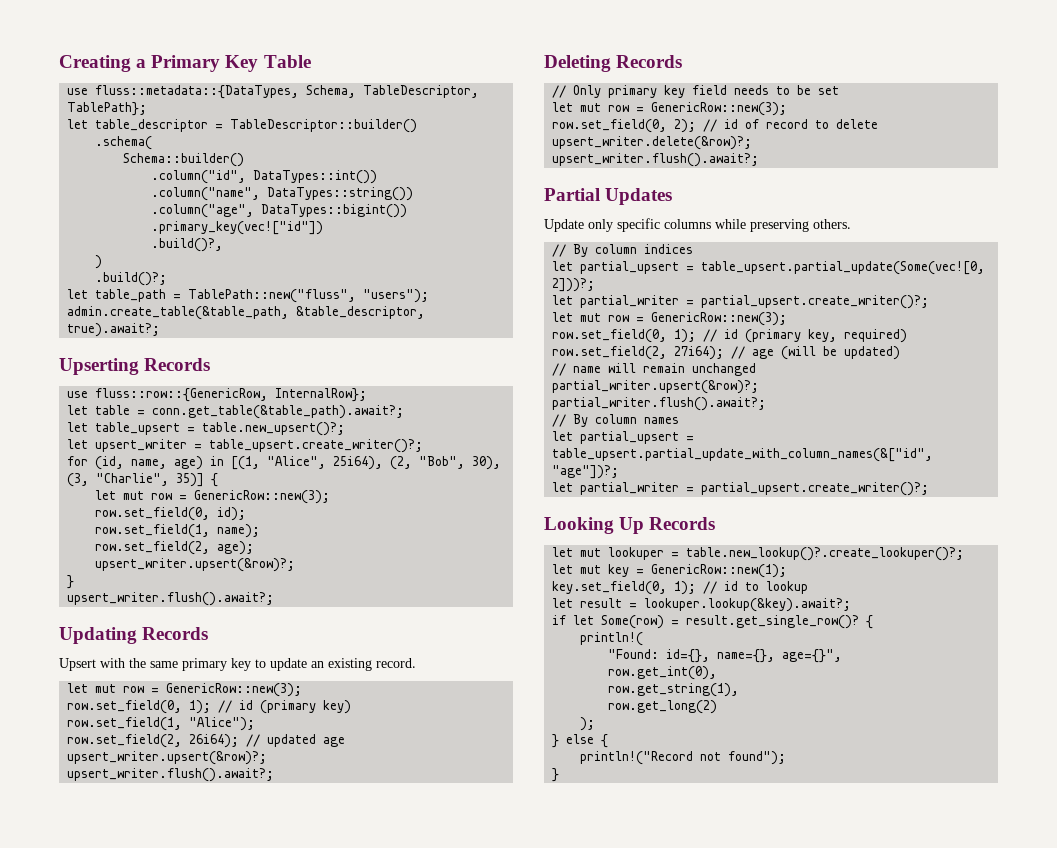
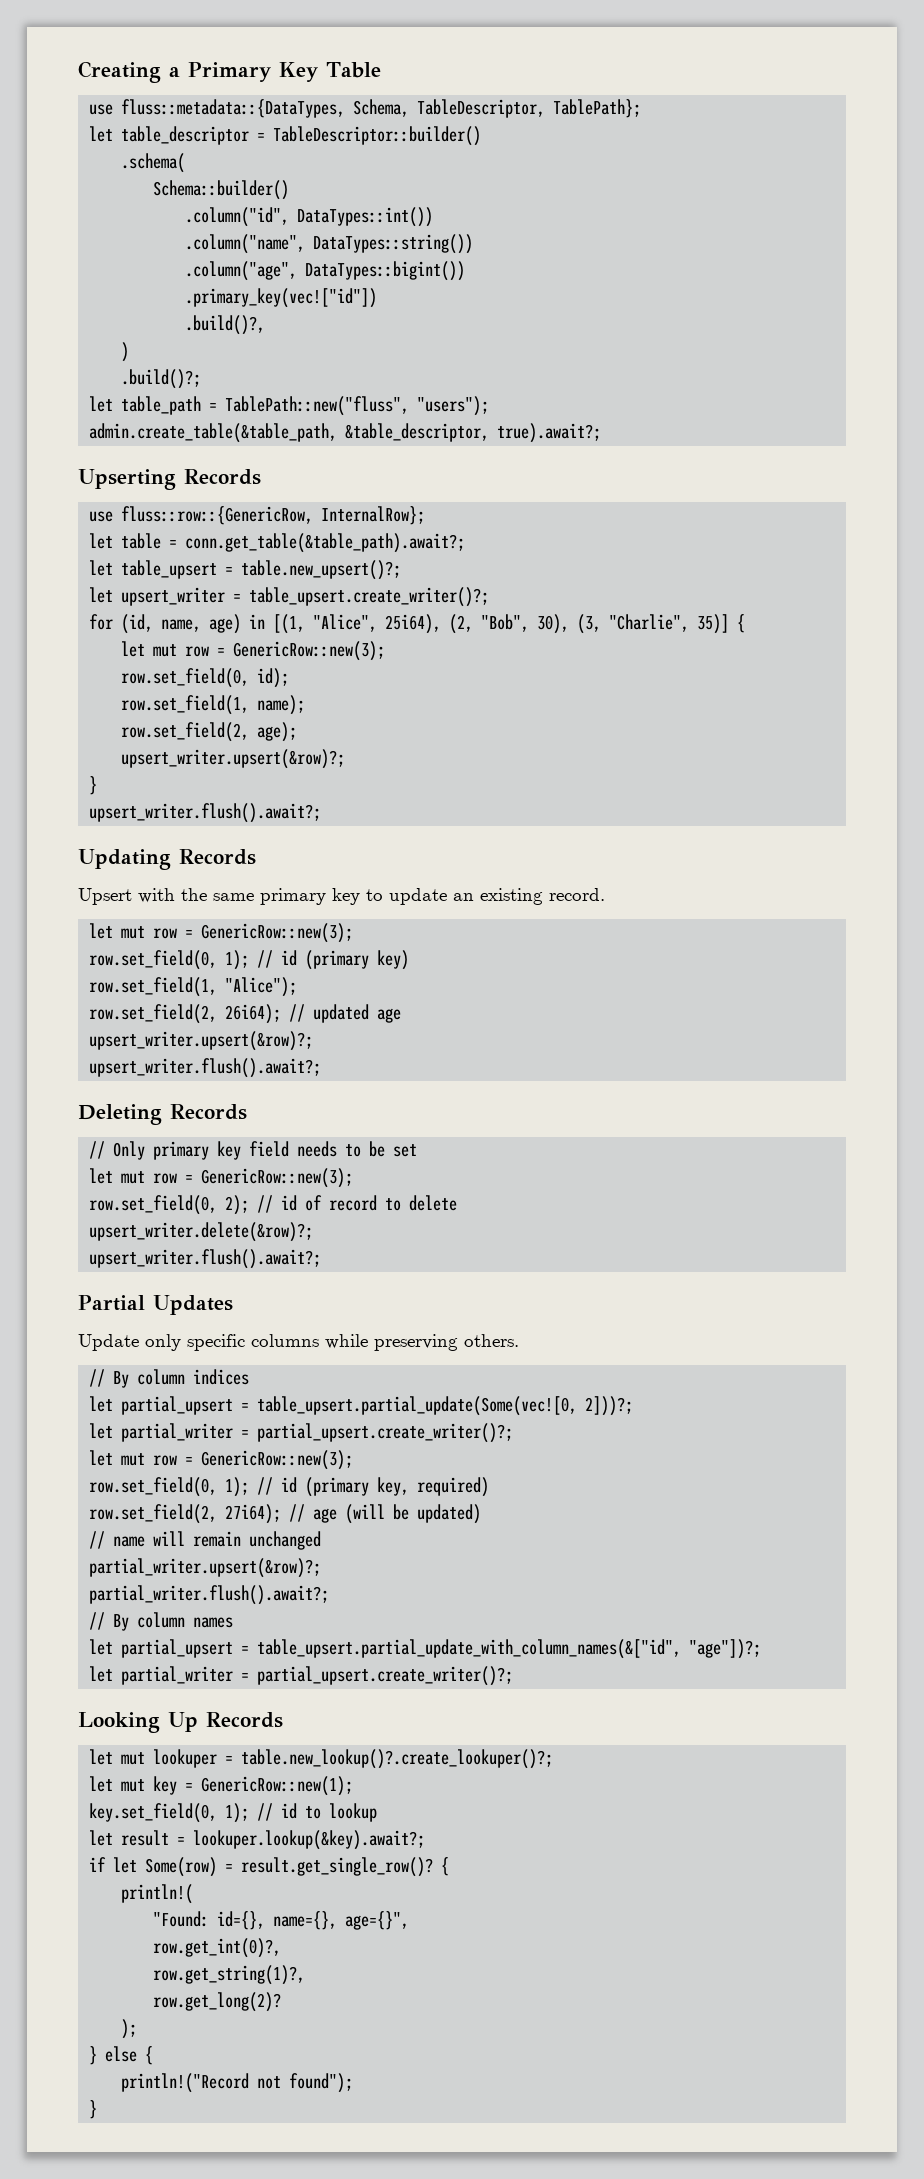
[608,666,718,680] [608,683,740,697] [608,700,718,714] row.get_int(0), // row.get_string(1), // row.get_long(2) -> [153,1938,282,1958] [153,1965,306,1985] [153,1992,282,2012] row.get_int(0)?, // row.get_string(1)?, // row.get_long(2)?

